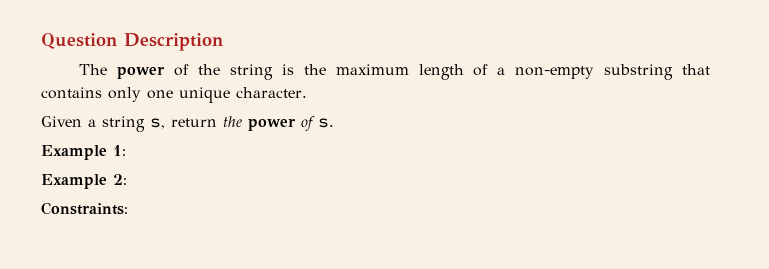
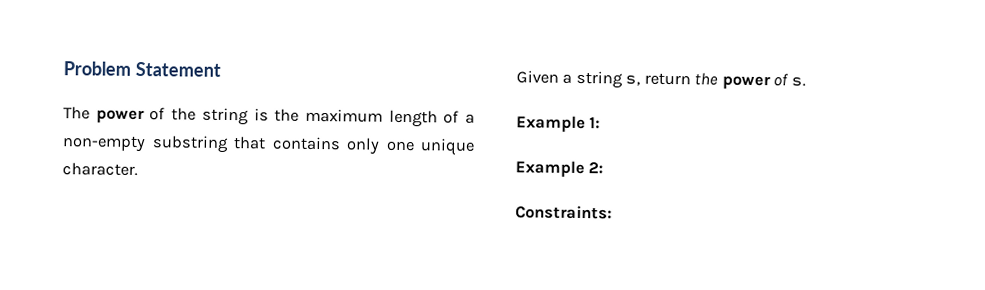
[41,33,223,51] Question Description -> [63,61,221,77] Problem Statement

